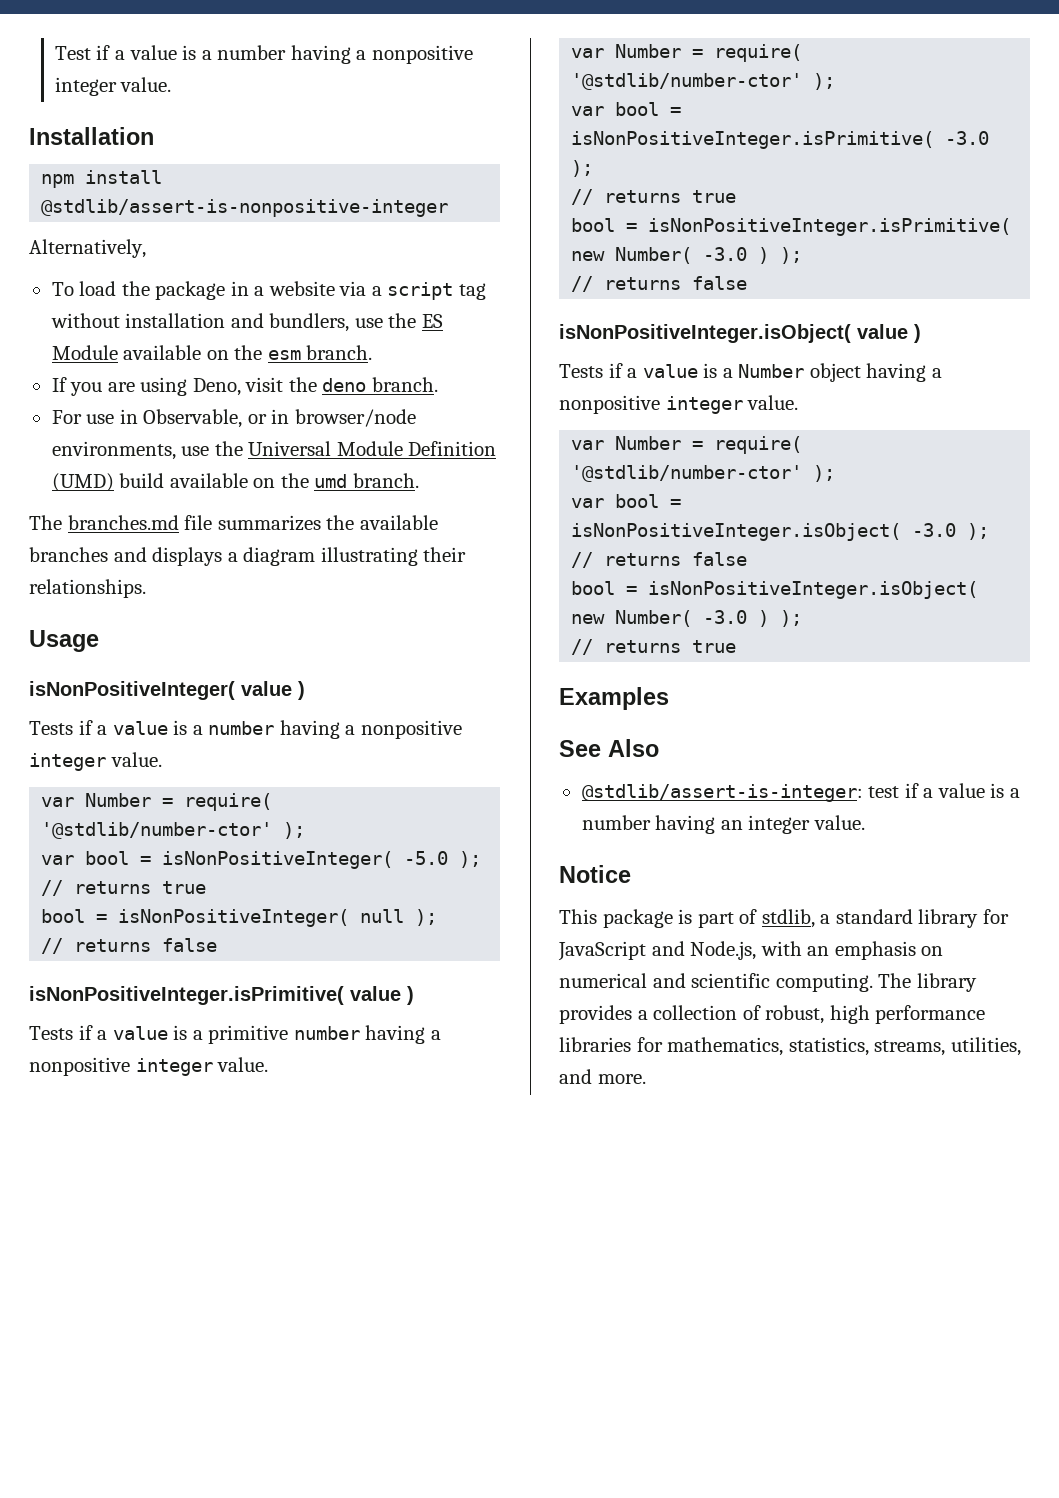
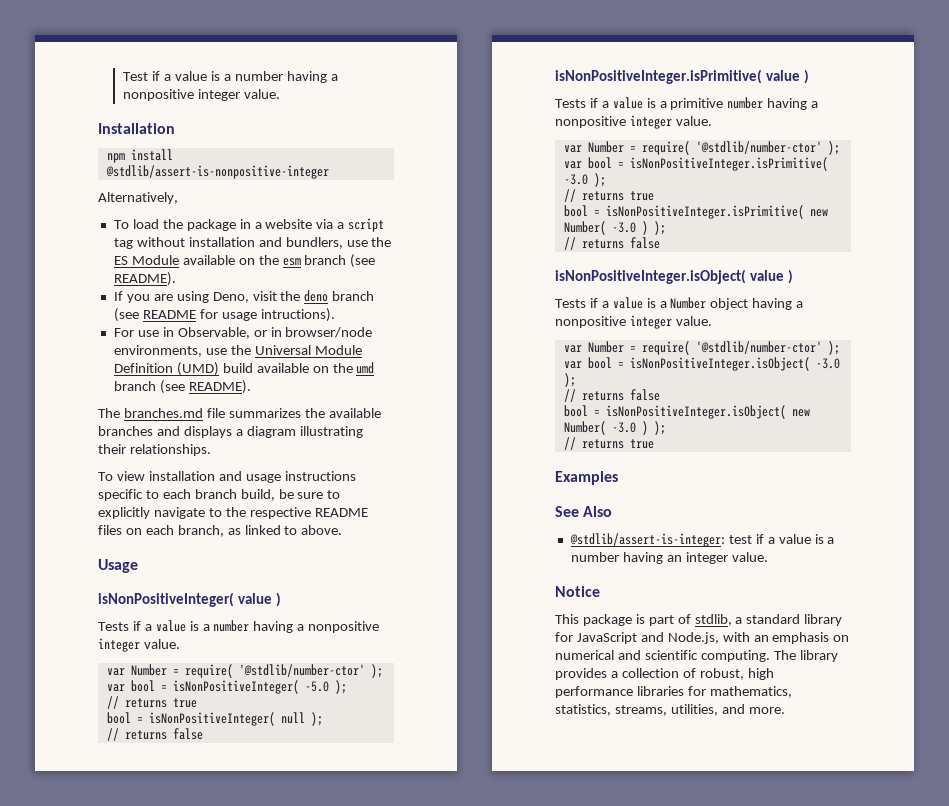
[306,345,373,360] branch. -> [304,254,376,268] [113,272,176,286] branch (see README).
[371,377,438,392] branch. -> [332,291,375,301] [113,308,335,322] branch (see README for usage intructions).
[352,473,419,488] branch. -> [113,380,251,394] branch (see README).
(146, 588) none -> [98,471,356,483] [98,489,341,501] [98,507,368,519] [98,525,343,537] // To view installation and usage instructions specific to each branch build, be sure to explicitly navigate to the respective README files on each branch, as linked to above.

